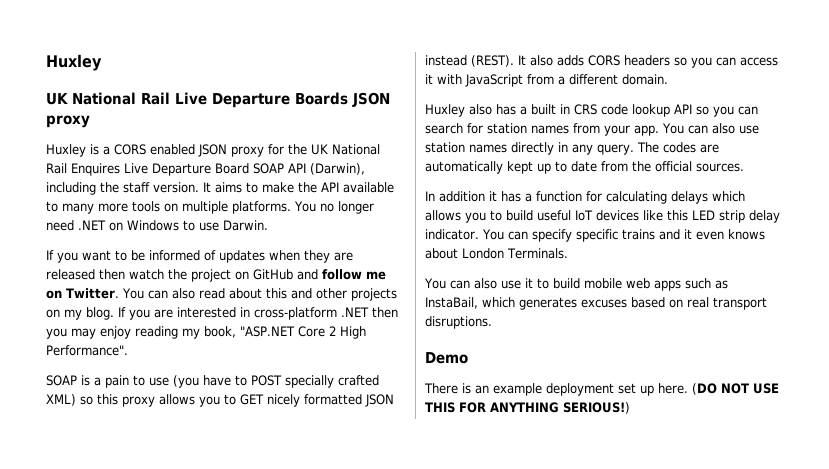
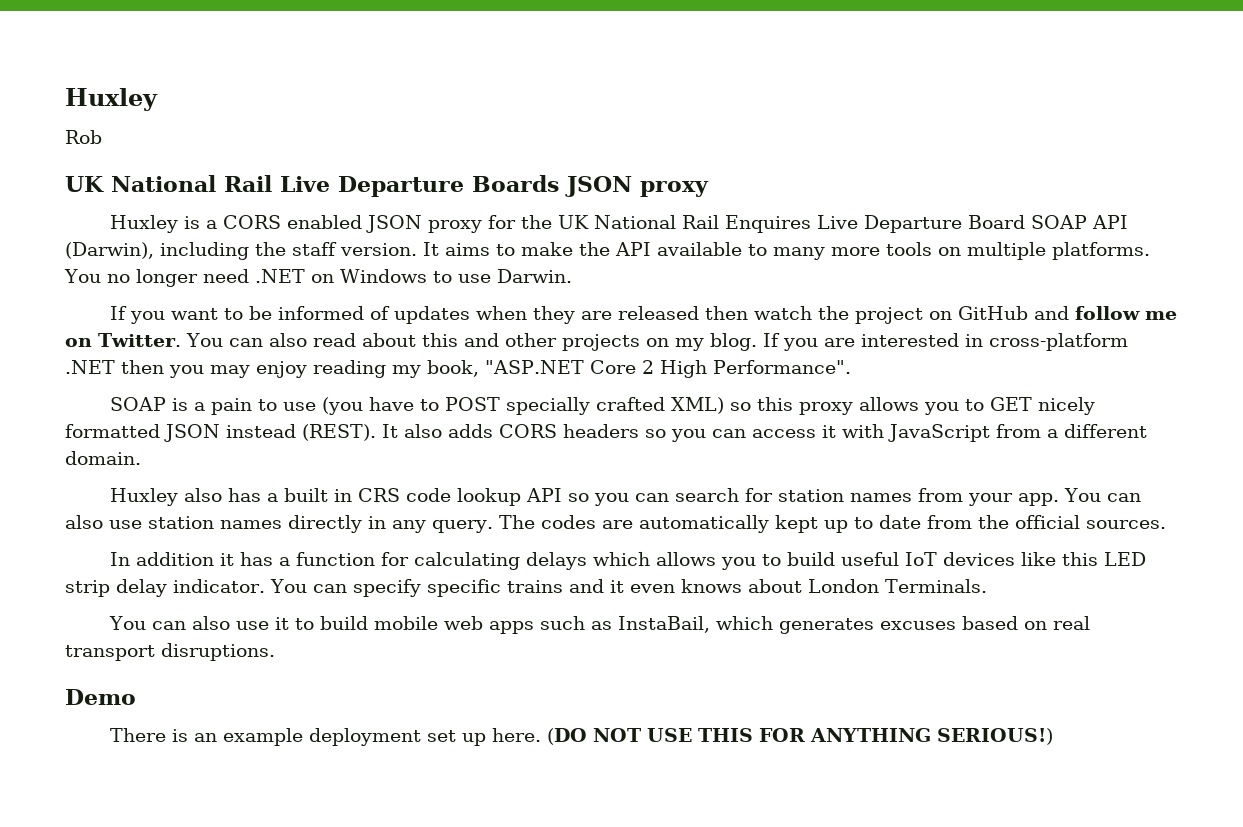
[46,54,102,71] Huxley -> [65,88,158,111] [65,130,102,144] Huxley // Rob

